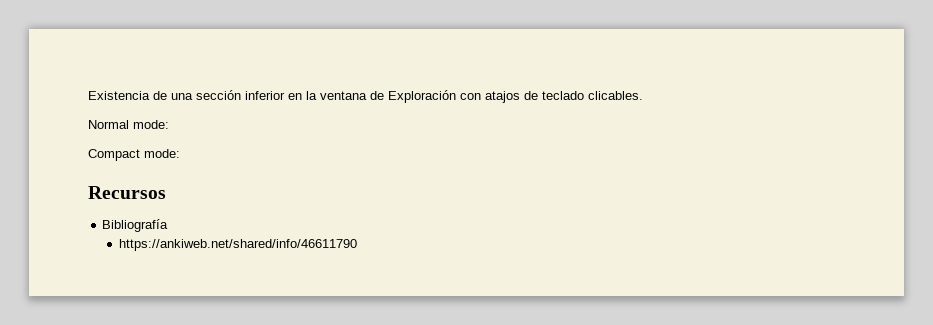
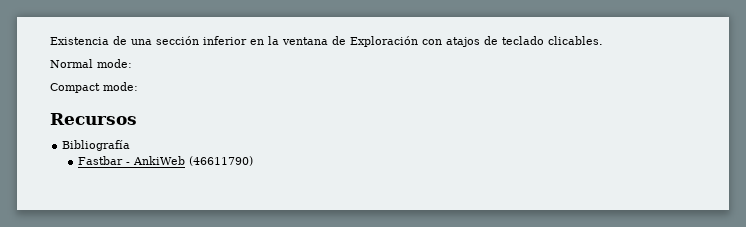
[118,239,357,251] https://ankiweb.net/shared/info/46611790 -> [78,156,254,166] Fastbar - AnkiWeb (46611790)

